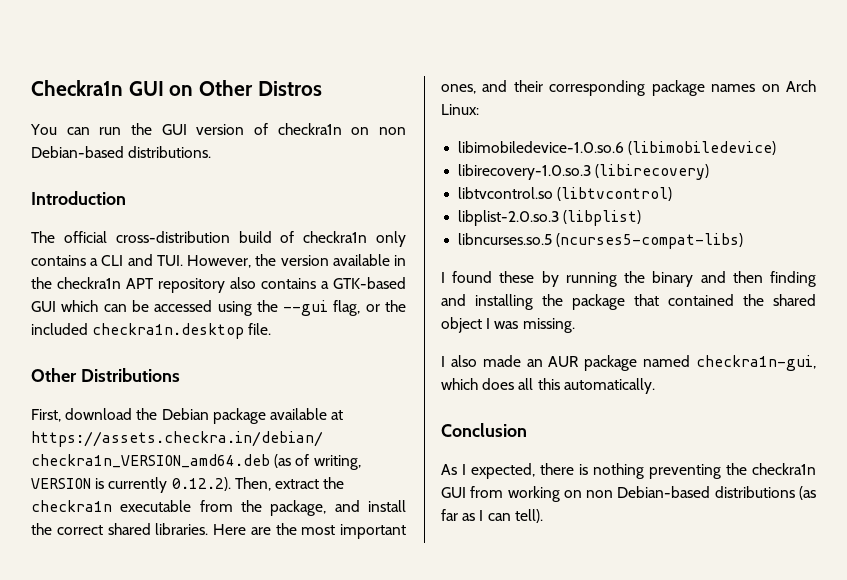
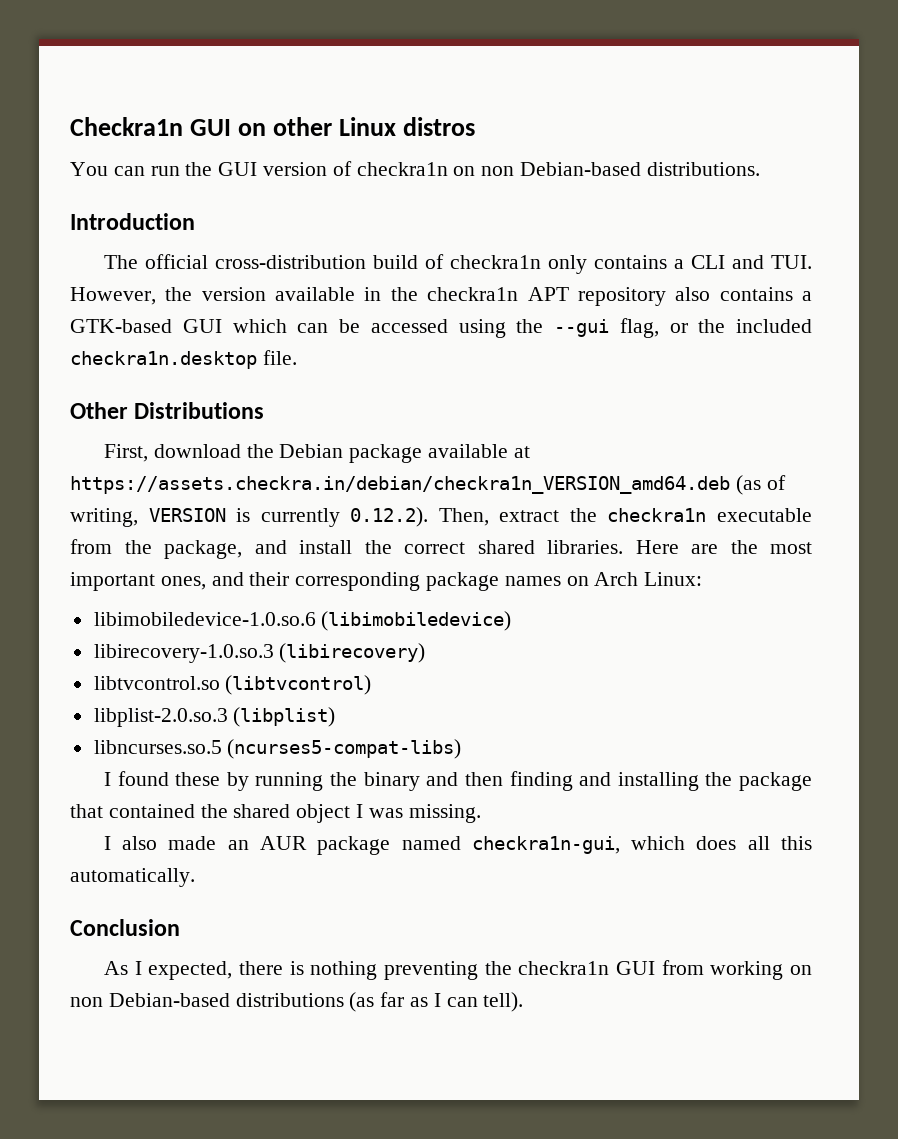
[199,80,322,96] Other Distros -> [273,117,476,136] other Linux distros

